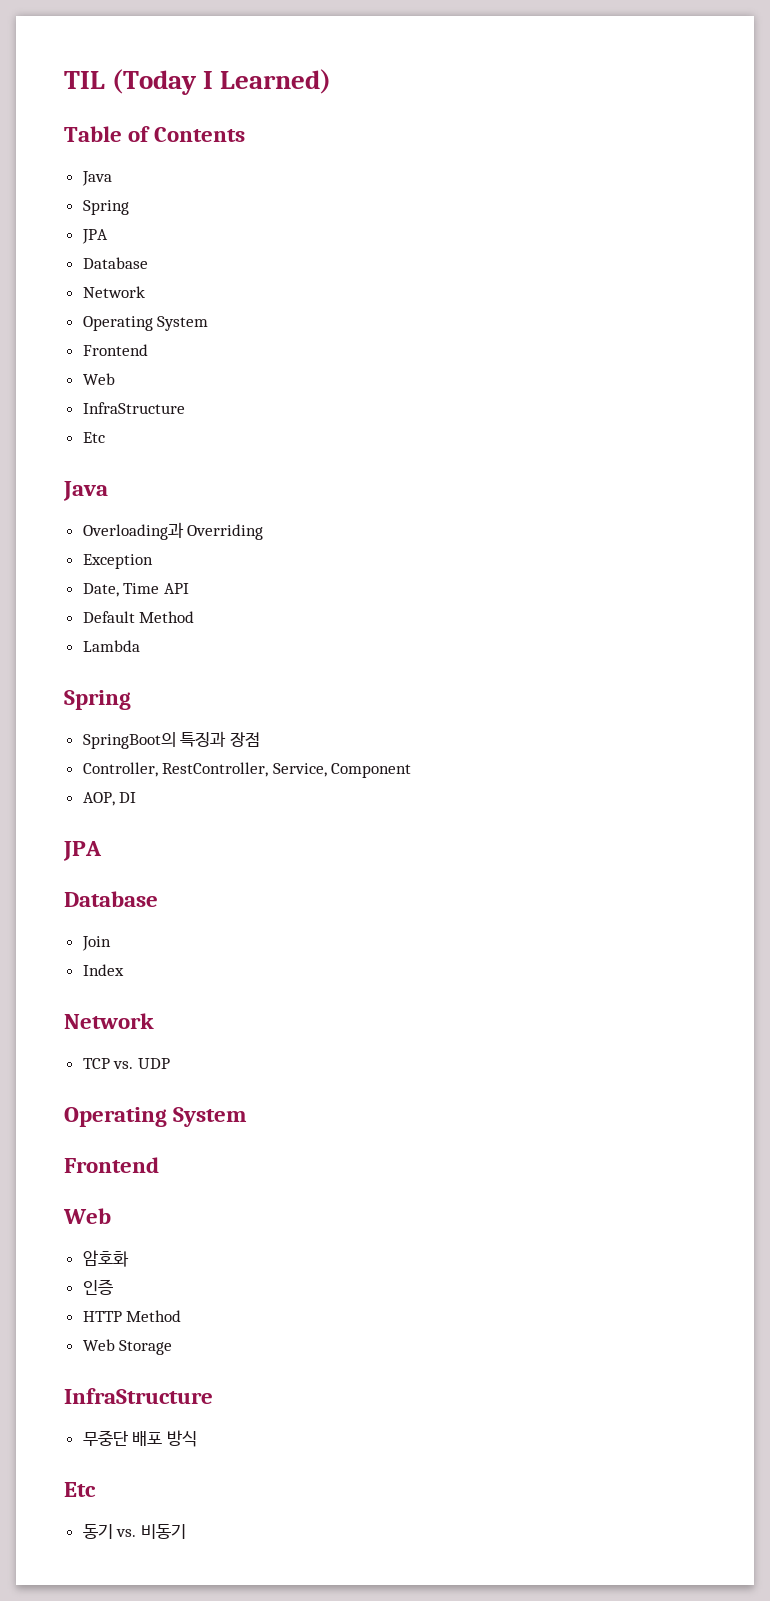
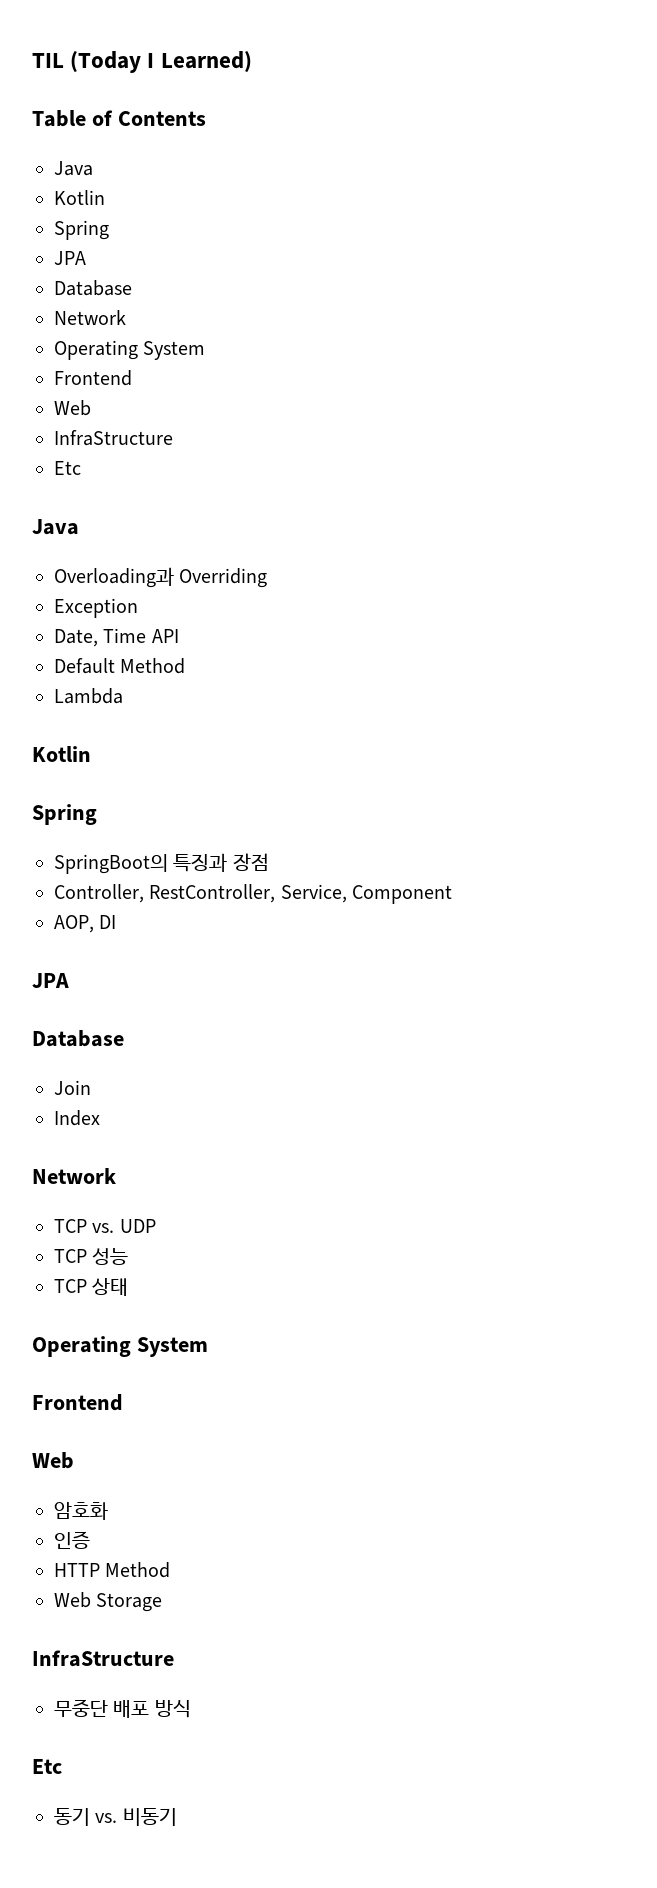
(112, 178) none -> [54,190,105,205] // Kotlin
(140, 646) none -> [32,746,91,762] // Kotlin
(170, 1063) none -> [54,1248,129,1265] [54,1278,129,1296] // TCP 성능 // TCP 상태

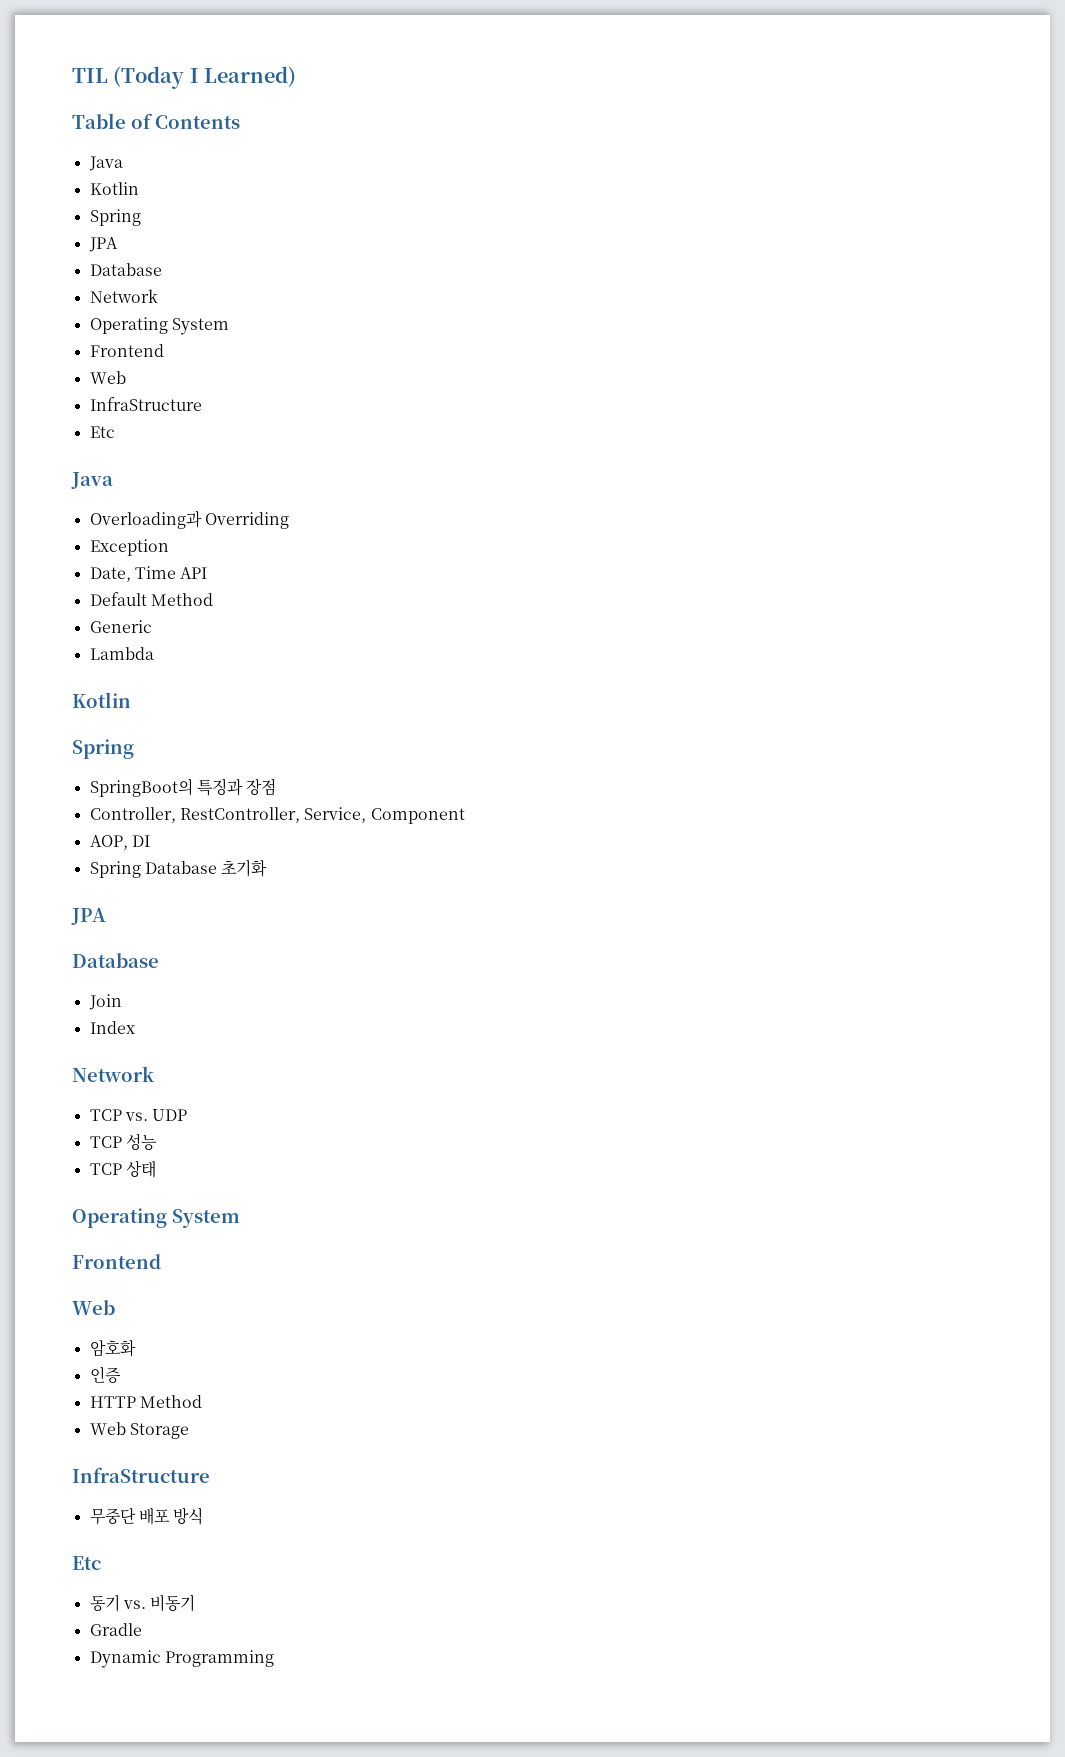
(186, 666) none -> [89,620,152,633] // Generic
(117, 922) none -> [89,859,268,878] // Spring Database 초기화
(177, 1817) none -> [89,1623,142,1636] [89,1650,274,1668] // Gradle // Dynamic Programming

